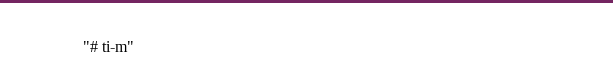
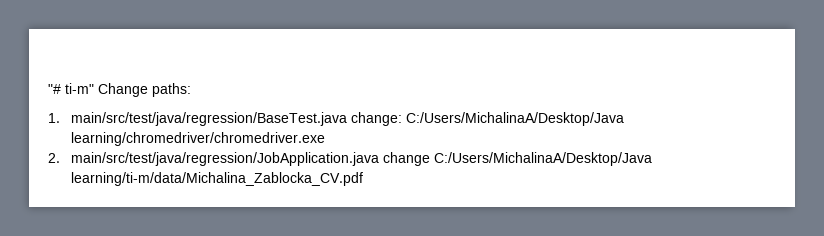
(135, 46) none -> [98,83,191,97] [48,112,625,126] [71,132,326,146] [48,152,653,166] [71,172,364,186] Change paths: // 1. main/src/test/java/regression/BaseTest.java change: C:/Users/MichalinaA/Desktop/Java learning/chromedriver/chromedriver.exe // 2. main/src/test/java/regression/JobApplication.java change C:/Users/MichalinaA/Desktop/Java learning/ti-m/data/Michalina_Zablocka_CV.pdf

